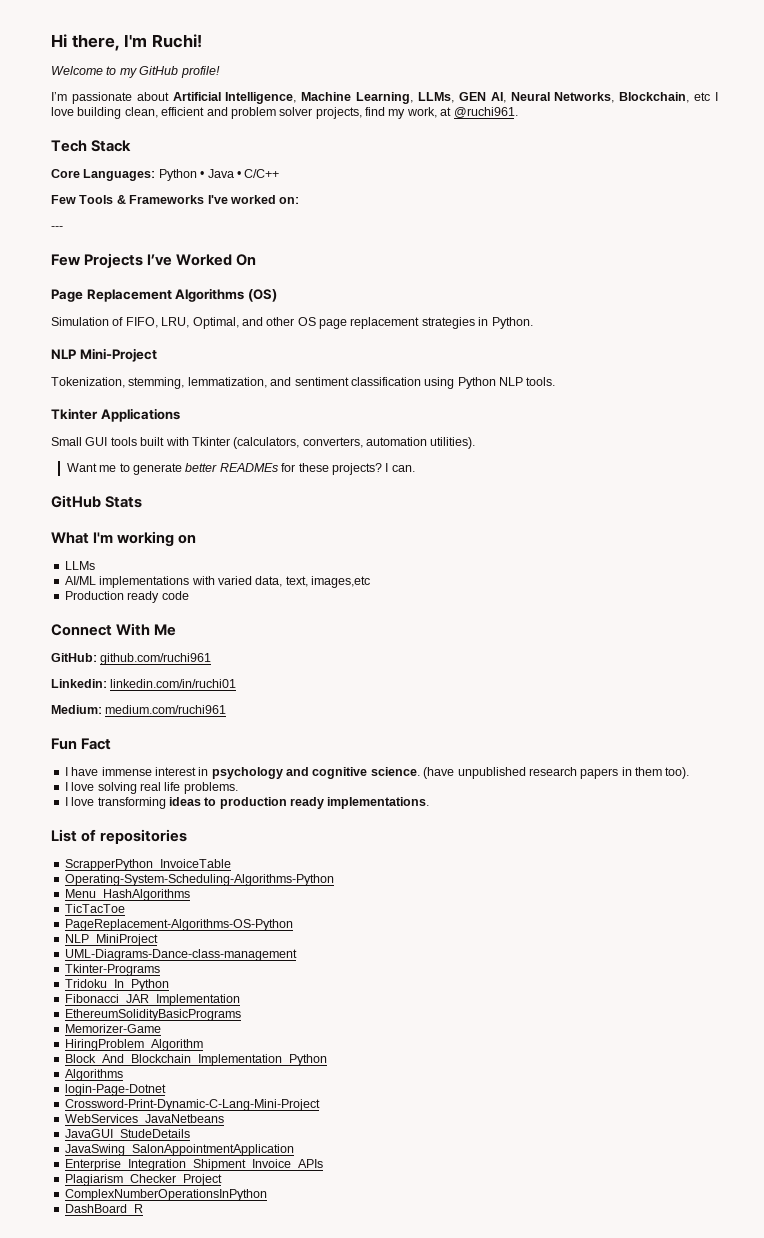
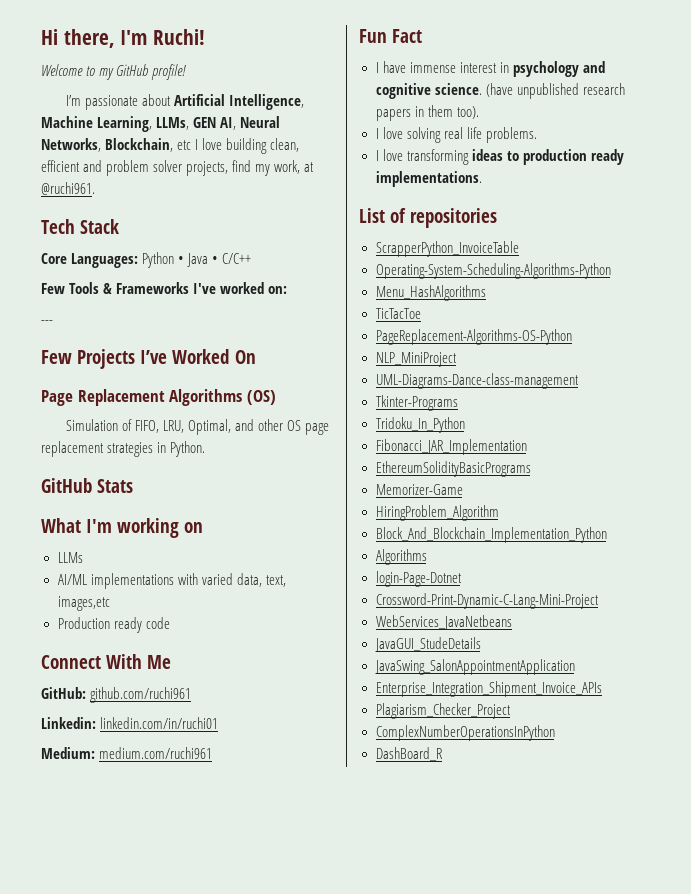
[51,348,157,362] [51,377,556,389] [51,408,180,422] [51,437,476,449] [66,463,415,475] // NLP Mini-Project // Tokenization, stemming, lemmatization, and sentiment classification using Python NLP tools. // Tkinter Applications // Small GUI tools built with Tkinter (calculators, converters, automation utilities). // Want me to generate better READMEs for these projects? I can. -> (206, 449) none

